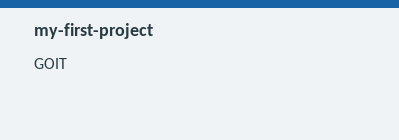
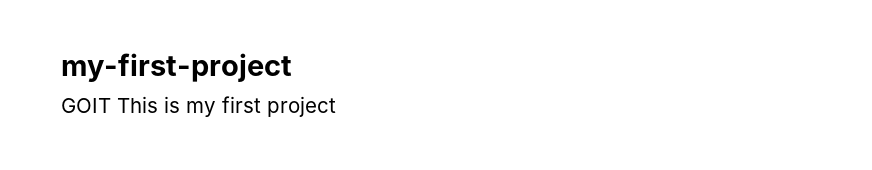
(67, 63) none -> [117,96,336,117] This is my first project

